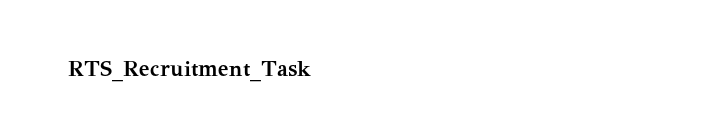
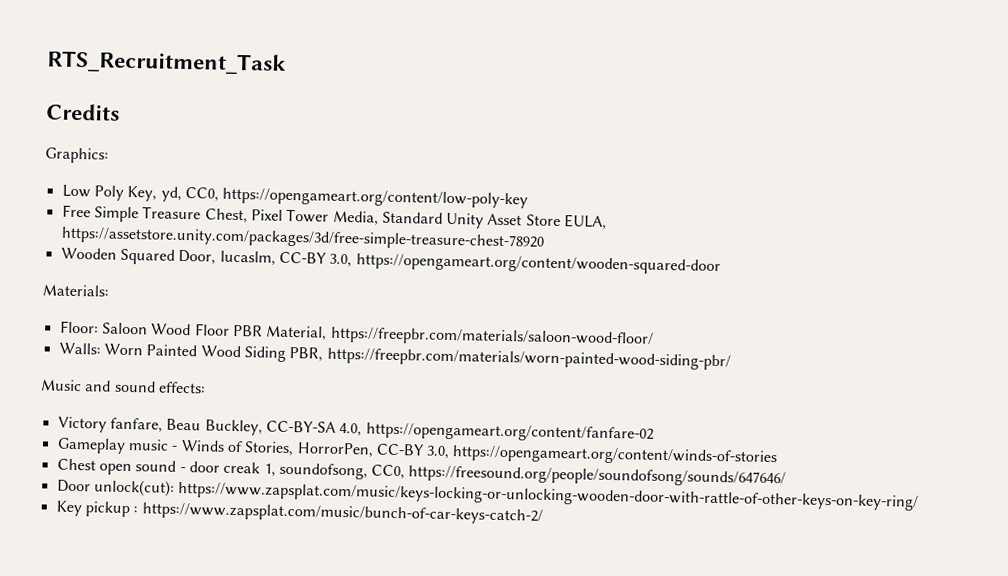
(311, 71) none -> [46,103,120,121] [45,147,109,164] [61,184,529,209] [61,204,608,230] [60,226,544,251] [60,247,721,276] [42,284,109,297] [59,320,654,348] [58,342,731,371] [41,379,206,394] [57,416,654,443] [56,437,779,467] [56,458,787,488] [56,479,920,511] [55,500,543,525] // Credits // Graphics: // Low Poly Key, yd, CC0, https://opengameart.org/content/low-poly-key // Free Simple Treasure Chest, Pixel Tower Media, Standard Unity Asset Store EULA, https://assetstore.unity.com/packages/3d/free-simple-treasure-chest-78920 // Wooden Squared Door, lucaslm, CC-BY 3.0, https://opengameart.org/content/wooden-squared-door // Materials: // Floor: Saloon Wood Floor PBR Material, https://freepbr.com/materials/saloon-wood-floor/ // Walls: Worn Painted Wood Siding PBR, https://freepbr.com/materials/worn-painted-wood-siding-pbr/ // Music and sound effects: // Victory fanfare, Beau Buckley, CC-BY-SA 4.0, https://opengameart.org/content/fanfare-02 // Gameplay music - Winds of Stories, HorrorPen, CC-BY 3.0, https://opengameart.org/content/winds-of-stories // Chest open sound - door creak 1, soundofsong, CC0, https://freesound.org/people/soundofsong/sounds/647646/ // Door unlock(cut): https://www.zapsplat.com/music/keys-locking-or-unlocking-wooden-door-with-rattle-of-other-keys-on-key-ring/ // Key pickup : https://www.zapsplat.com/music/bunch-of-car-keys-catch-2/

